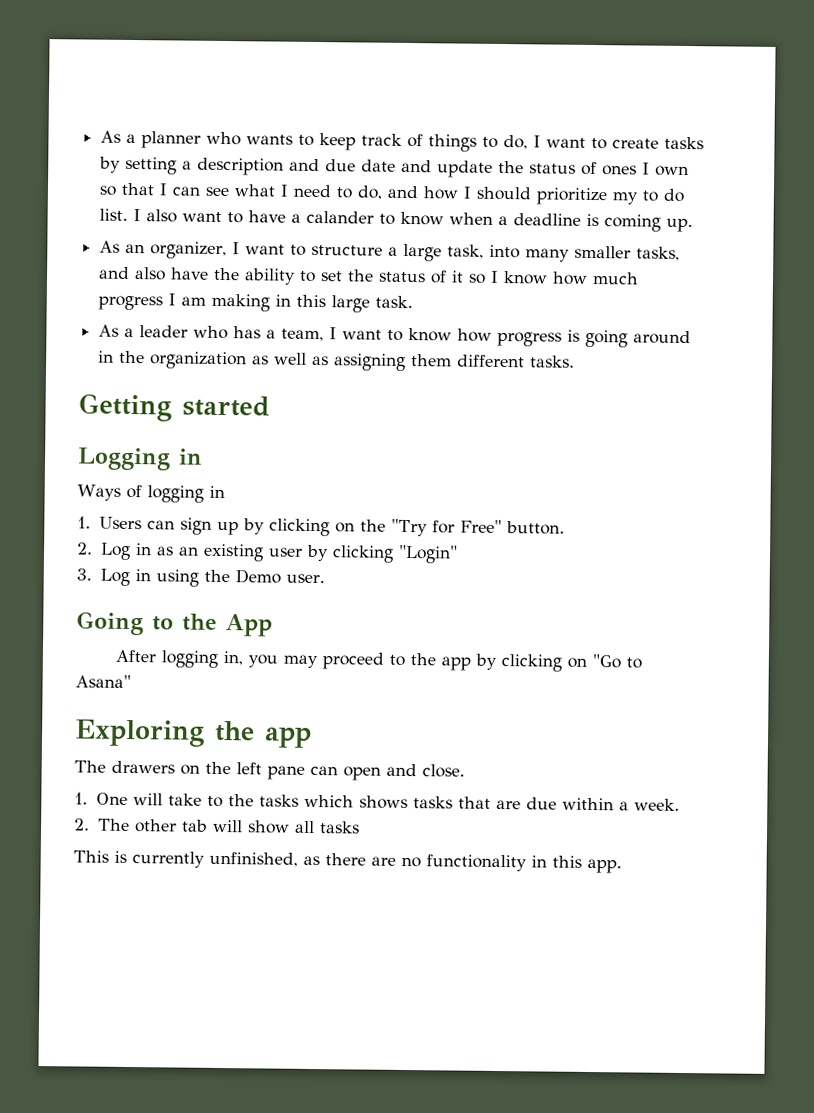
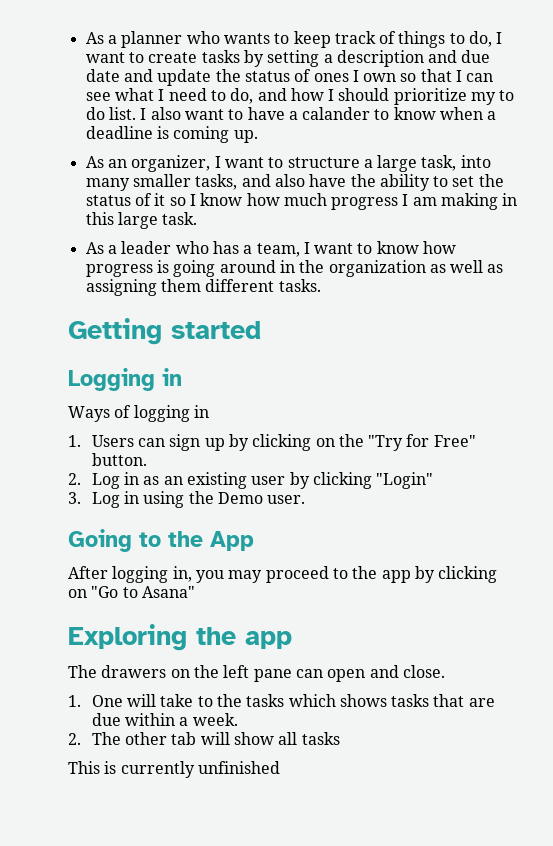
[209,851,622,874] unfinished, as there are no functionality in this app. -> [197,761,280,774] unfinished

